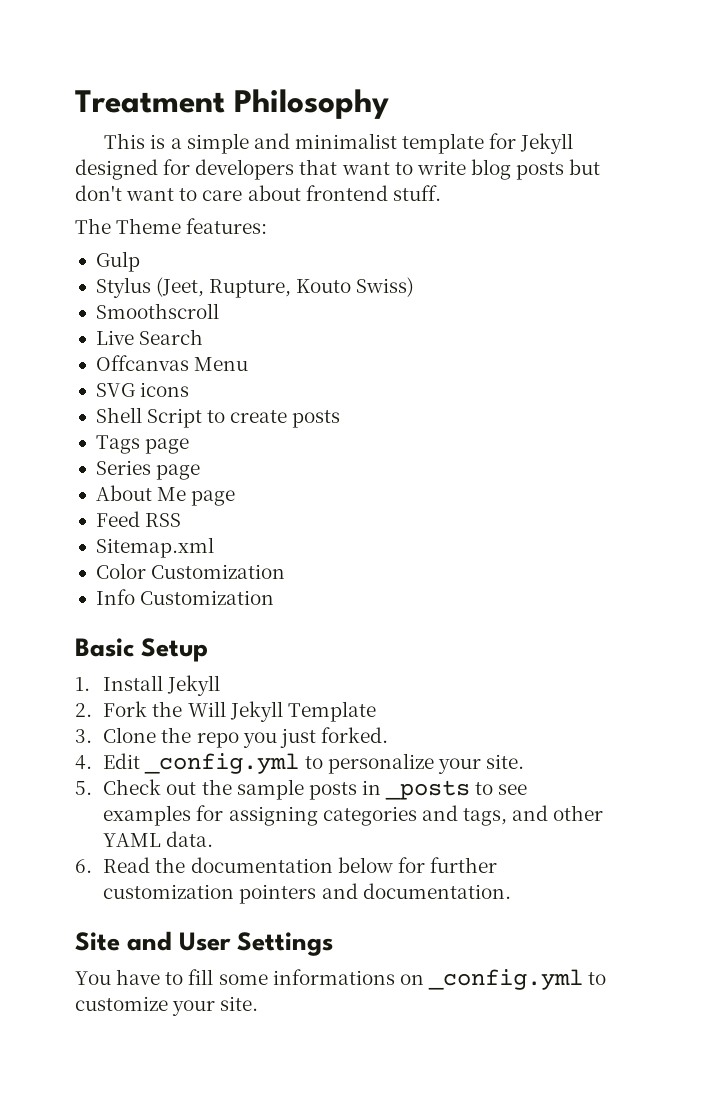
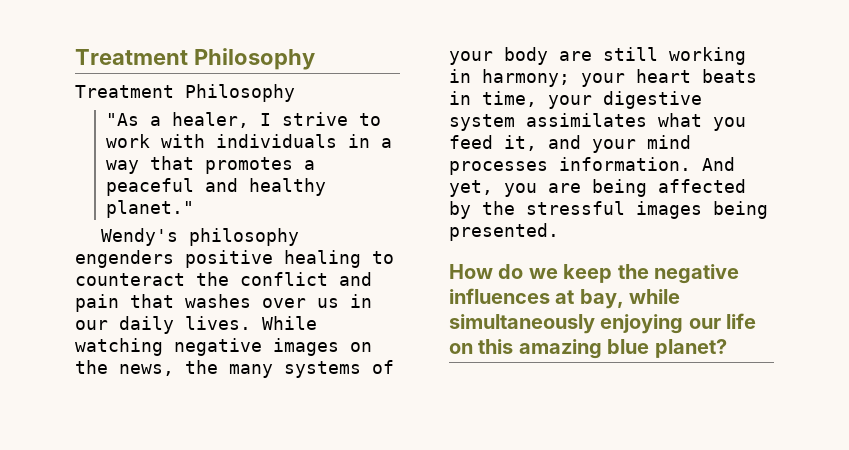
[75,89,389,119] [104,133,574,154] [75,159,601,180] [75,185,441,201] [75,218,268,234] [95,251,140,272] [95,277,415,298] [95,303,219,319] [95,329,204,345] [95,355,249,371] [95,382,190,397] [95,407,341,428] [95,435,190,454] [95,460,201,480] [95,485,236,506] [95,511,182,527] [95,537,214,558] [95,563,286,579] [95,589,275,605] [75,638,209,662] [75,675,221,696] [75,701,376,722] [75,727,388,748] [75,753,524,774] [75,779,528,800] [103,805,604,826] [103,831,214,847] [75,857,497,873] [103,883,511,904] [75,931,334,956] [75,969,607,990] [75,996,259,1016] Treatment Philosophy // This is a simple and minimalist template for Jekyll designed for developers that want to write blog posts but don't want to care about frontend stuff. // The Theme features: // Gulp // Stylus (Jeet, Rupture, Kouto Swiss) // Smoothscroll // Live Search // Offcanvas Menu // SVG icons // Shell Script to create posts // Tags page // Series page // About Me page // Feed RSS // Sitemap.xml // Color Customization // Info Customization // Basic Setup // 1. Install Jekyll // 2. Fork the Will Jekyll Template // 3. Clone the repo you just forked. // 4. Edit _config.yml to personalize your site. // 5. Check out the sample posts in _posts to see examples for assigning categories and tags, and other YAML data. // 6. Read the documentation below for further customization pointers and documentation. // Site and User Settings // You have to fill some informations on _config.yml to customize your site. -> [75,48,315,70] [75,84,295,102] [106,112,382,128] [106,134,393,148] [106,156,316,174] [106,178,327,196] [106,200,195,218] [100,228,299,246] [75,250,394,268] [75,272,372,286] [75,294,372,312] [75,316,317,334] [75,338,372,356] [75,360,394,378] [449,47,746,65] [449,69,757,87] [449,91,702,109] [449,113,746,131] [449,135,691,153] [449,157,735,175] [449,179,746,197] [449,201,768,219] [449,223,559,241] [449,264,739,284] [449,288,681,309] [449,313,757,334] [449,339,727,359] Treatment Philosophy // Treatment Philosophy // "As a healer, I strive to work with individuals in a way that promotes a peaceful and healthy planet." // Wendy's philosophy engenders positive healing to counteract the conflict and pain that washes over us in our daily lives. While watching negative images on the news, the many systems of your body are still working in harmony; your heart beats in time, your digestive system assimilates what you feed it, and your mind processes information. And yet, you are being affected by the stressful images being presented. // How do we keep the negative influences at bay, while simultaneously enjoying our life on this amazing blue planet?

